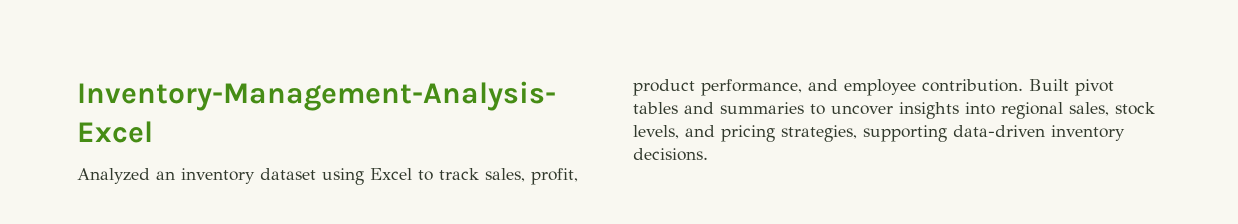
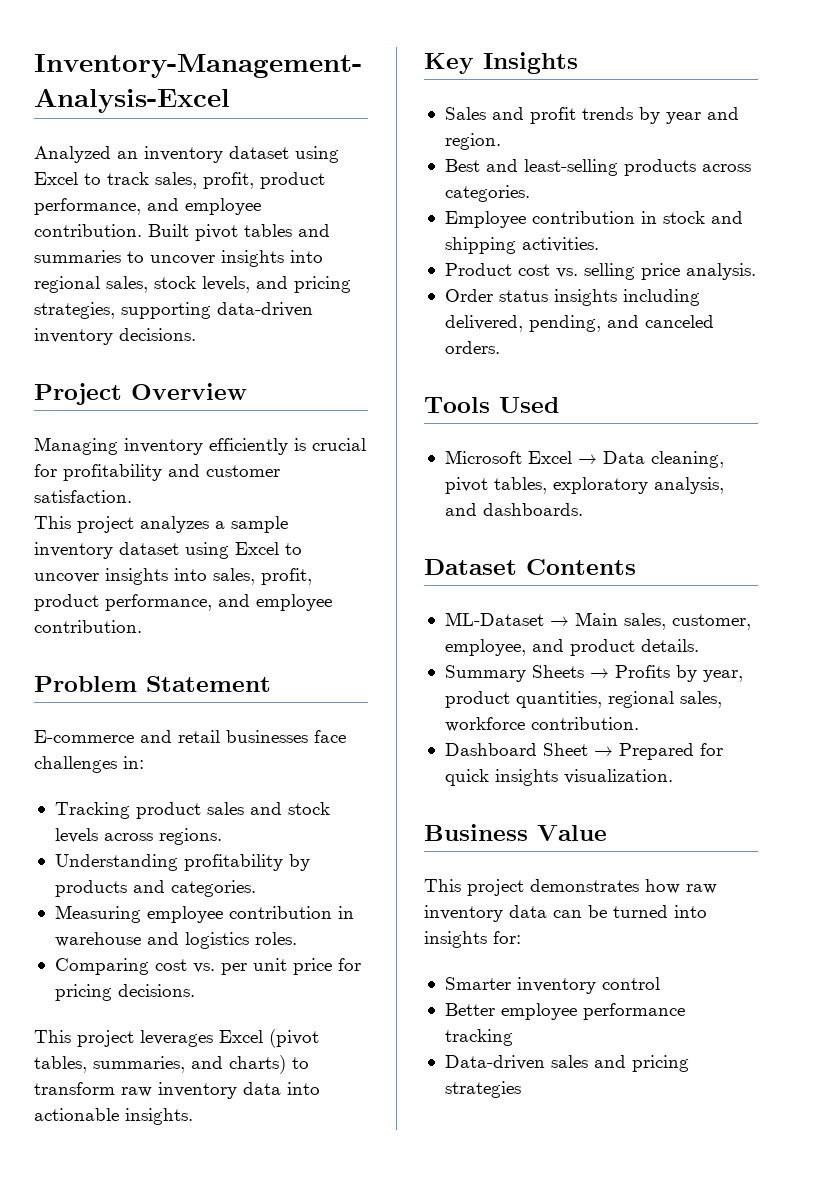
(708, 154) none -> [34,383,247,405] [34,437,366,455] [34,464,280,481] [34,490,132,503] [34,516,288,533] [34,542,302,559] [34,568,312,585] [34,594,332,611] [34,620,142,633] [34,676,271,692] [34,730,346,743] [34,756,144,773] [54,802,330,819] [54,828,222,845] [54,854,310,871] [54,880,256,897] [54,905,354,923] [54,932,297,949] [54,958,361,975] [54,984,195,1001] [34,1029,319,1048] [34,1055,309,1074] [34,1082,320,1099] [34,1108,193,1125] [424,52,578,74] [444,107,739,124] [444,133,501,150] [444,159,751,176] [444,185,530,202] [444,211,743,228] [444,237,599,254] [444,263,756,280] [444,289,700,306] [444,315,714,332] [444,341,500,354] [424,397,559,413] [444,450,724,468] [444,477,724,494] [444,503,583,516] [424,559,636,575] [444,612,751,630] [444,639,699,656] [444,665,743,682] [444,691,722,708] [444,717,639,732] [444,743,723,760] [444,769,673,786] [424,824,607,841] [424,879,717,896] [424,905,707,922] [424,931,521,948] [444,977,660,994] [444,1003,685,1020] [444,1029,513,1046] [444,1055,689,1072] [444,1081,521,1098] // Project Overview // Managing inventory efficiently is crucial for profitability and customer satisfaction. // This project analyzes a sample inventory dataset using Excel to uncover insights into sales, profit, product performance, and employee contribution. // Problem Statement // E-commerce and retail businesses face challenges in: // Tracking product sales and stock levels across regions. // Understanding profitability by products and categories. // Measuring employee contribution in warehouse and logistics roles. // Comparing cost vs. per unit price for pricing decisions. // This project leverages Excel (pivot tables, summaries, and charts) to transform raw inventory data into actionable insights. // Key Insights // Sales and profit trends by year and region. // Best and least-selling products across categories. // Employee contribution in stock and shipping activities. // Product cost vs. selling price analysis. // Order status insights including delivered, pending, and canceled orders. // Tools Used // Microsoft Excel → Data cleaning, pivot tables, exploratory analysis, and dashboards. // Dataset Contents // ML-Dataset → Main sales, customer, employee, and product details. // Summary Sheets → Profits by year, product quantities, regional sales, workforce contribution. // Dashboard Sheet → Prepared for quick insights visualization. // Business Value // This project demonstrates how raw inventory data can be turned into insights for: // Smarter inventory control // Better employee performance tracking // Data-driven sales and pricing strategies

